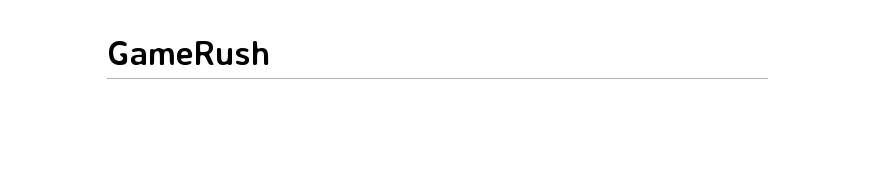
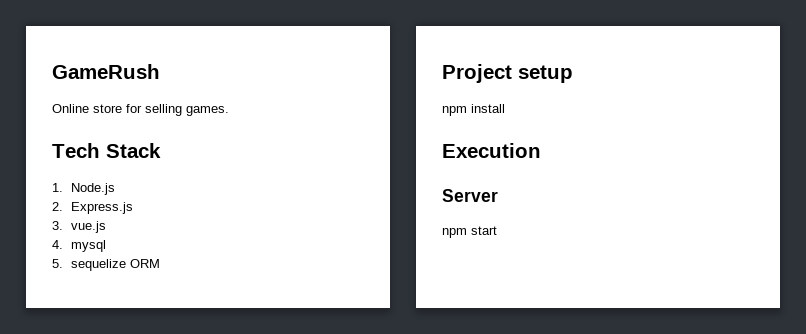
(270, 53) none -> [52,104,229,116] [52,143,161,158] [52,183,115,195] [52,202,133,214] [52,221,106,233] [52,240,106,252] [52,259,160,271] [442,64,573,83] [442,104,505,116] [442,143,541,158] [442,189,498,202] [442,226,497,238] // Online store for selling games. // Tech Stack // 1. Node.js // 2. Express.js // 3. vue.js // 4. mysql // 5. sequelize ORM // Project setup // npm install // Execution // Server // npm start

